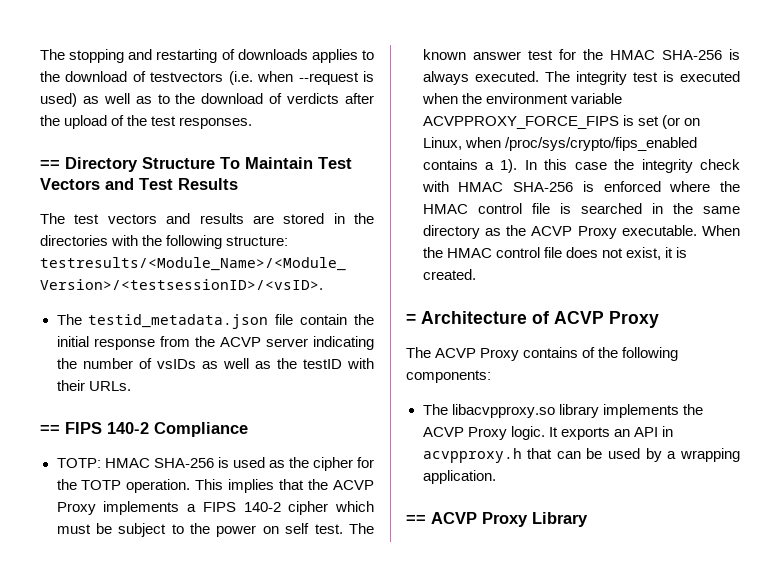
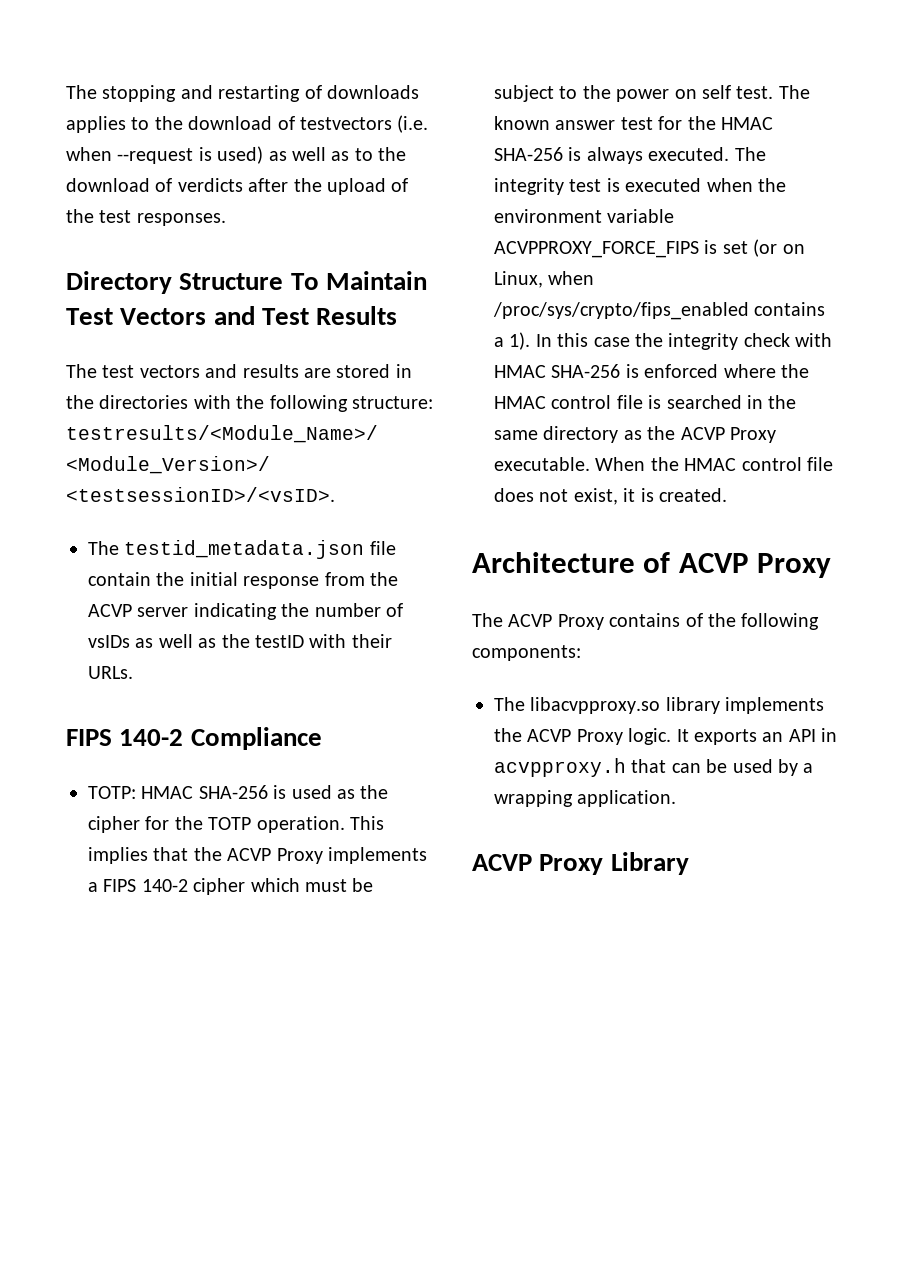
[40,160,60,169] == -> (226, 219) none
[40,425,60,434] == -> (133, 672) none
[406,314,416,324] = -> (727, 495) none
[406,515,426,524] == -> (677, 798) none

